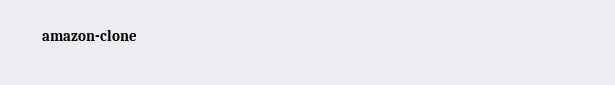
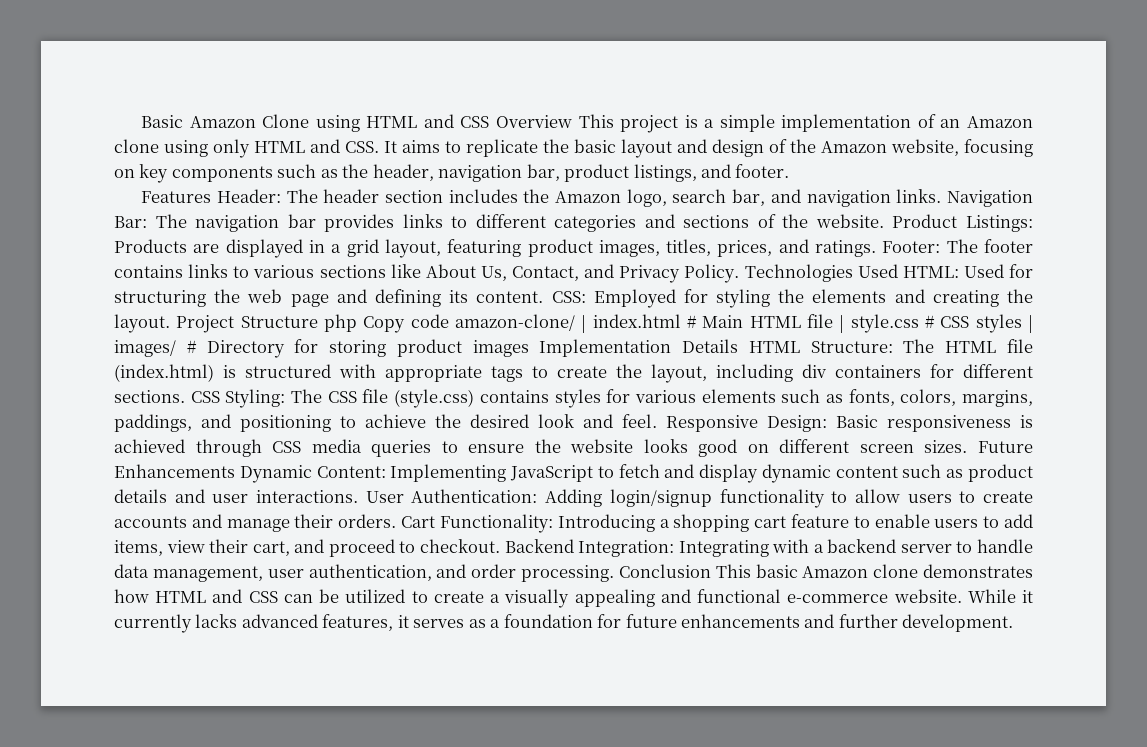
[42,29,137,41] amazon-clone -> [141,114,1034,133] [114,139,1033,158] [114,164,790,183] [141,189,1034,207] [114,214,1033,232] [114,239,1033,258] [114,264,1033,283] [114,289,1033,308] [114,314,1034,333] [114,339,1033,358] [114,364,1033,383] [114,389,1033,408] [114,414,1033,432] [114,439,1033,457] [114,464,1033,483] [114,489,1034,508] [114,514,1033,533] [114,539,1033,557] [114,564,1033,582] [114,589,1034,608] [114,614,1014,633] Basic Amazon Clone using HTML and CSS Overview This project is a simple implementation of an Amazon clone using only HTML and CSS. It aims to replicate the basic layout and design of the Amazon website, focusing on key components such as the header, navigation bar, product listings, and footer. // Features Header: The header section includes the Amazon logo, search bar, and navigation links. Navigation Bar: The navigation bar provides links to different categories and sections of the website. Product Listings: Products are displayed in a grid layout, featuring product images, titles, prices, and ratings. Footer: The footer contains links to various sections like About Us, Contact, and Privacy Policy. Technologies Used HTML: Used for structuring the web page and defining its content. CSS: Employed for styling the elements and creating the layout. Project Structure php Copy code amazon-clone/ | index.html # Main HTML file | style.css # CSS styles | images/ # Directory for storing product images Implementation Details HTML Structure: The HTML file (index.html) is structured with appropriate tags to create the layout, including div containers for different sections. CSS Styling: The CSS file (style.css) contains styles for various elements such as fonts, colors, margins, paddings, and positioning to achieve the desired look and feel. Responsive Design: Basic responsiveness is achieved through CSS media queries to ensure the website looks good on different screen sizes. Future Enhancements Dynamic Content: Implementing JavaScript to fetch and display dynamic content such as product details and user interactions. User Authentication: Adding login/signup functionality to allow users to create accounts and manage their orders. Cart Functionality: Introducing a shopping cart feature to enable users to add items, view their cart, and proceed to checkout. Backend Integration: Integrating with a backend server to handle data management, user authentication, and order processing. Conclusion This basic Amazon clone demonstrates how HTML and CSS can be utilized to create a visually appealing and functional e-commerce website. While it currently lacks advanced features, it serves as a foundation for future enhancements and further development.

